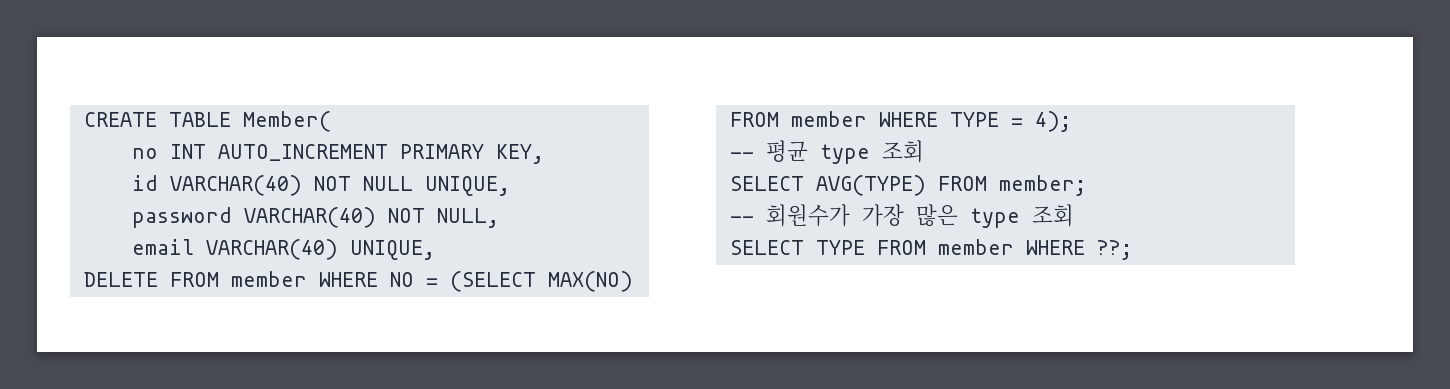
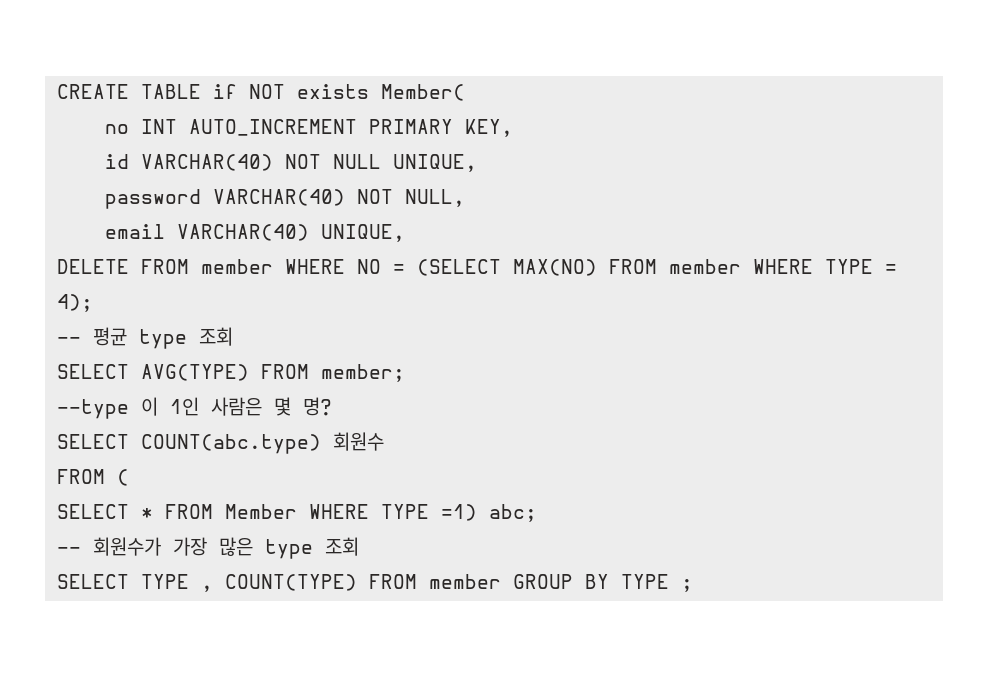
(231, 119) none -> [213,84,369,99] if NOT exists
(1086, 185) none -> [57,397,332,419] [57,432,384,454] [57,469,129,486] [57,504,537,522] // --type 이 1인 사람은 몇 명? // SELECT COUNT(abc.type) 회원수 // FROM ( // SELECT * FROM Member WHERE TYPE =1) abc;
[876,239,1132,260] FROM member WHERE ??; -> [201,574,693,592] , COUNT(TYPE) FROM member GROUP BY TYPE ;

